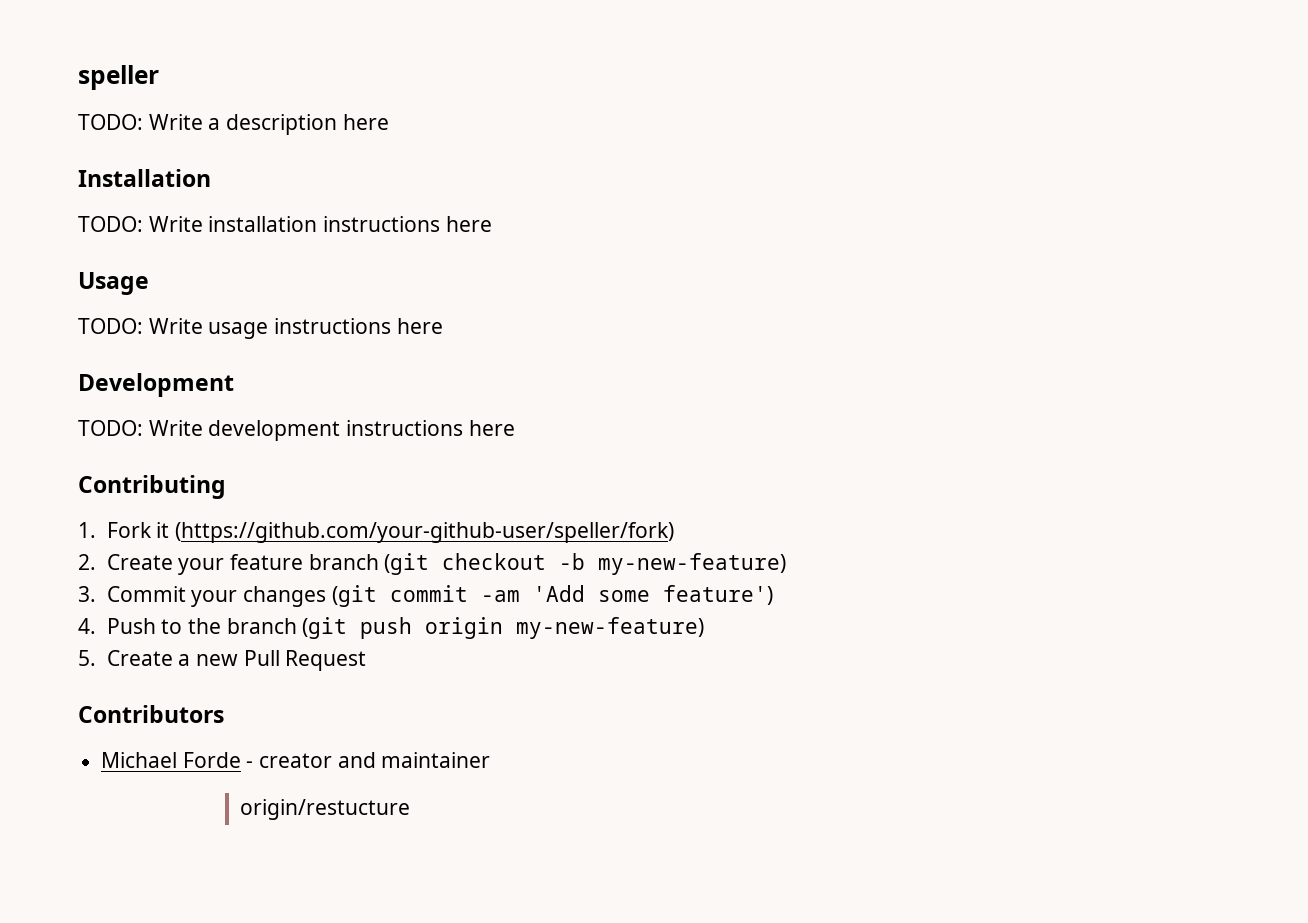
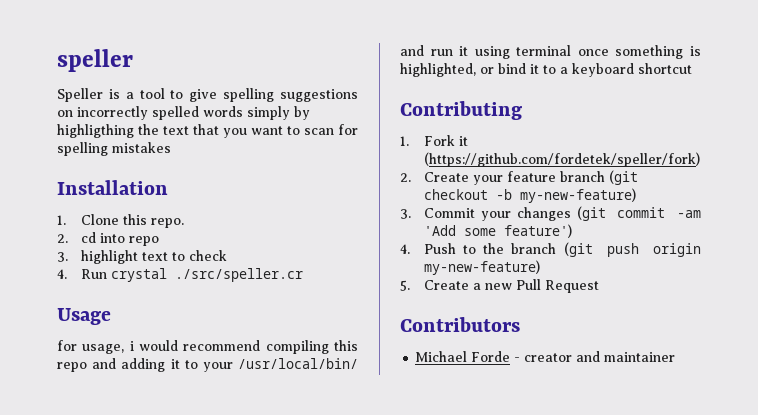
[78,114,389,135] [78,169,211,187] [78,216,492,232] [78,272,149,295] [78,318,443,339] [78,373,234,397] [78,420,515,441] TODO: Write a description here // Installation // TODO: Write installation instructions here // Usage // TODO: Write usage instructions here // Development // TODO: Write development instructions here -> [57,88,358,102] [57,106,310,120] [57,124,358,138] [57,142,171,156] [57,180,168,195] [57,214,185,228] [57,232,160,246] [57,250,228,264] [57,268,304,282] [57,308,111,325] [57,340,358,354] [57,358,358,372] [400,45,701,59] [400,63,692,77] Speller is a tool to give spelling suggestions on incorrectly spelled words simply by highligthing the text that you want to scan for spelling mistakes // Installation // 1. Clone this repo. // 2. cd into repo // 3. highlight text to check // 4. Run crystal ./src/speller.cr // Usage // for usage, i would recommend compiling this repo and adding it to your /usr/local/bin/ and run it using terminal once something is highlighted, or bind it to a keyboard shortcut
[174,522,674,543] (https://github.com/your-github-user/speller/fork) -> [424,152,701,167] (https://github.com/fordetek/speller/fork)
[240,799,411,820] // origin/restucture -> (676, 357) none

